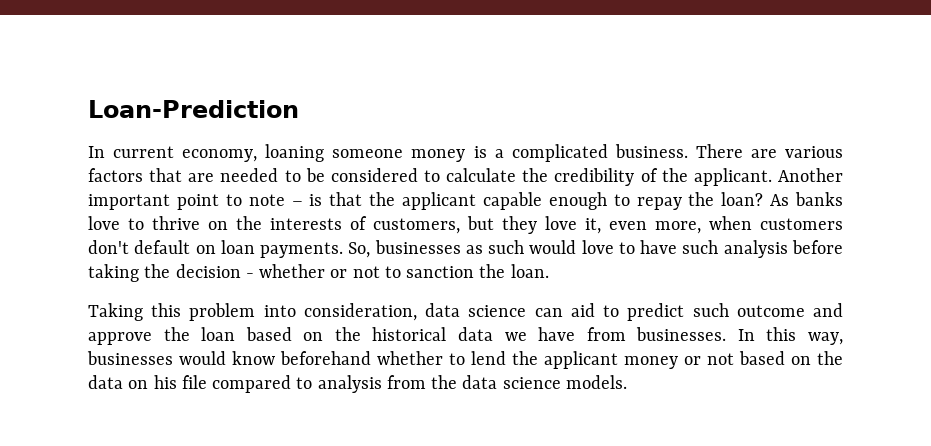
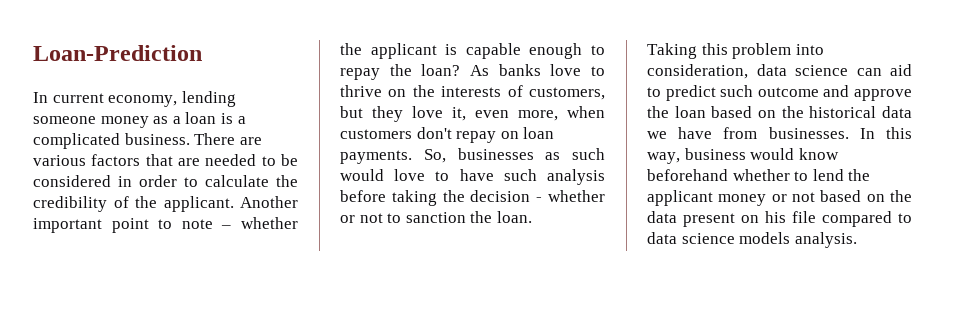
[265,144,325,162] loaning -> [181,91,236,107] lending
(466, 155) none -> [153,112,217,124] as a loan
(418, 175) none -> [118,175,177,187] in order
[309,192,476,210] is that the applicant -> [240,217,298,229] [340,43,458,59] whether the applicant is
[134,240,191,254] default -> [456,131,497,143] repay
[87,351,173,365] businesses -> [684,148,746,160] business
(123, 382) none -> [683,213,735,227] present
[317,375,627,393] analysis from the data science models. -> [647,232,857,248] data science models analysis.

